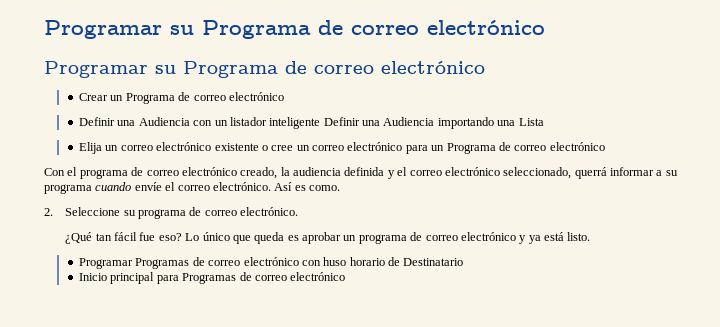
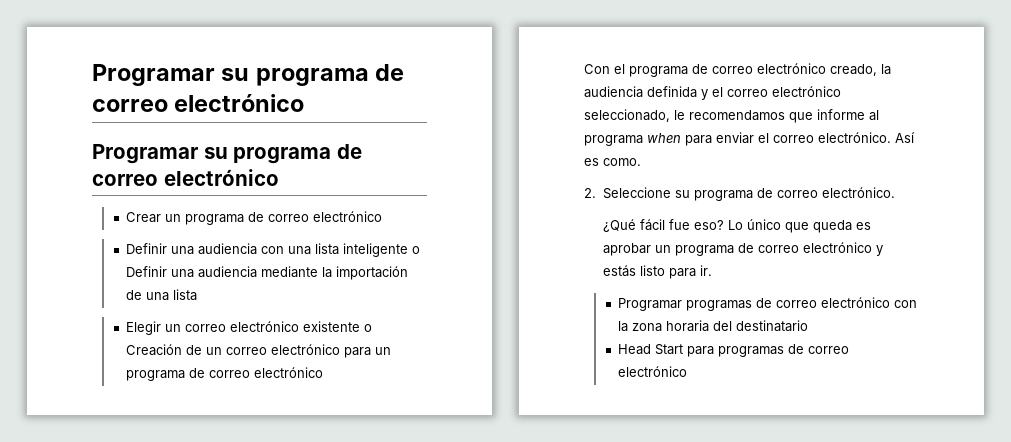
[44,20,311,39] Programar su Programa -> [92,64,369,86] Programar su programa
[183,61,278,78] Programa -> [233,147,332,164] programa
[125,93,175,104] Programa -> [184,214,244,225] programa
[138,117,544,129] [79,142,103,154] Audiencia con un listador inteligente Definir una Audiencia importando una Lista // Elija -> [197,243,420,257] [125,266,408,280] [125,289,197,301] [125,321,161,335] audiencia con una lista inteligente o Definir una audiencia mediante la importación de una lista // Elegir
[271,145,294,151] cree -> [125,344,202,356] Creación de
[446,143,496,154] Programa -> [125,370,185,381] programa
[574,167,678,179] [44,182,162,194] querrá informar a su programa cuando envíe -> [674,109,879,123] [584,132,754,146] le recomendamos que informe al programa when para enviar
[95,233,112,241] tan -> (637, 226) none
[528,232,591,244] [79,258,190,269] ya está listo. // Programar Programas -> [603,265,713,279] [617,298,752,311] estás listo para ir. // Programar programas
[323,257,464,266] [79,272,237,284] huso horario de Destinatario // Inicio principal para Programas -> [617,320,808,332] [617,344,784,357] la zona horaria del destinatario // Head Start para programas

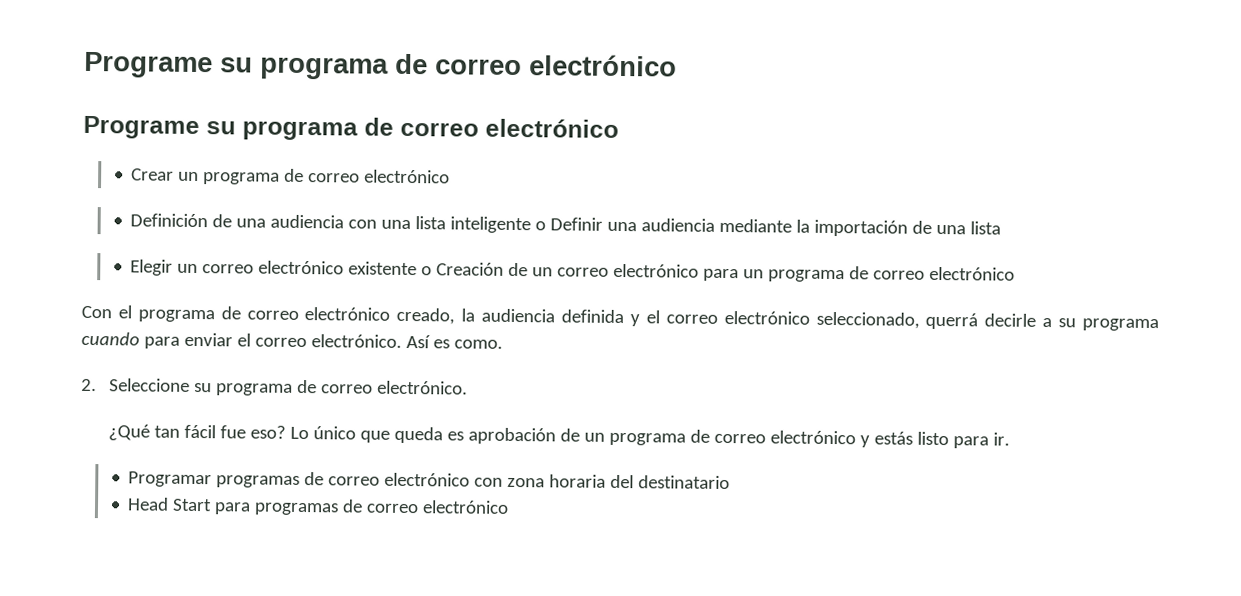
[92,64,405,86] [92,94,305,112] [92,144,198,164] Programar su programa de correo electrónico // Programar -> [84,51,677,80] [83,115,200,140] Programe su programa de correo electrónico // Programe
[125,243,167,254] Definir -> [130,213,233,228] Definición de
[674,109,879,123] [584,133,681,146] le recomendamos que informe al programa when -> [925,312,1160,332] [81,331,140,346] querrá decirle a su programa cuando
(637, 226) none -> [153,425,180,438] tan
[603,243,652,256] aprobar -> [467,427,580,445] aprobación de
[617,321,628,332] la -> (504, 482) none

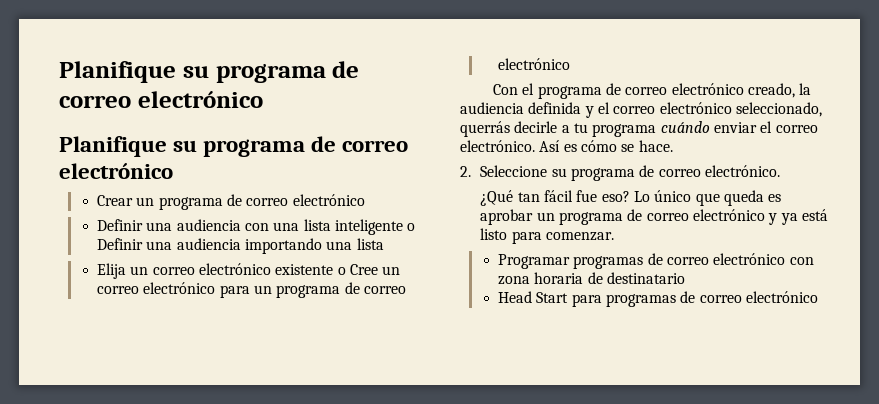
[84,51,677,80] [83,115,200,140] Programe su programa de correo electrónico // Programe -> [59,61,360,83] [59,91,263,108] [59,136,167,157] Planifique su programa de correo electrónico // Planifique
[130,213,233,228] Definición de -> [96,219,143,231] Definir
[719,218,933,237] mediante la importación de -> [244,238,322,254] importando
[130,259,174,276] Elegir -> [96,263,126,279] Elija
[436,262,529,277] Creación de -> [349,264,378,275] Cree
[925,312,979,330] querrá -> [460,121,510,137] querrás
[1058,318,1160,332] [81,331,180,349] su programa cuando para -> [573,121,710,137] tu programa cuándo
[453,339,503,349] como. -> [580,140,673,152] cómo se hace.
[467,427,580,445] aprobación de -> [480,209,534,225] aprobar
[873,431,913,445] estás -> [780,209,828,225] ya está
[992,432,1010,446] ir. -> [545,232,614,241] comenzar.
[610,474,635,489] del -> [587,272,603,284] de

